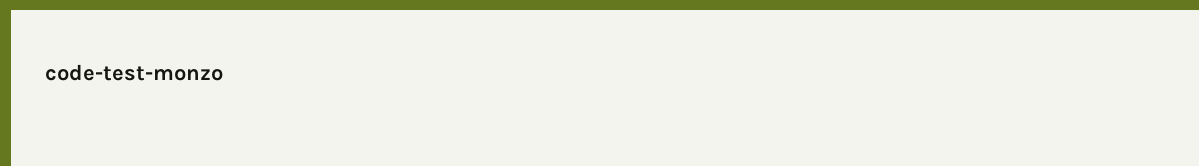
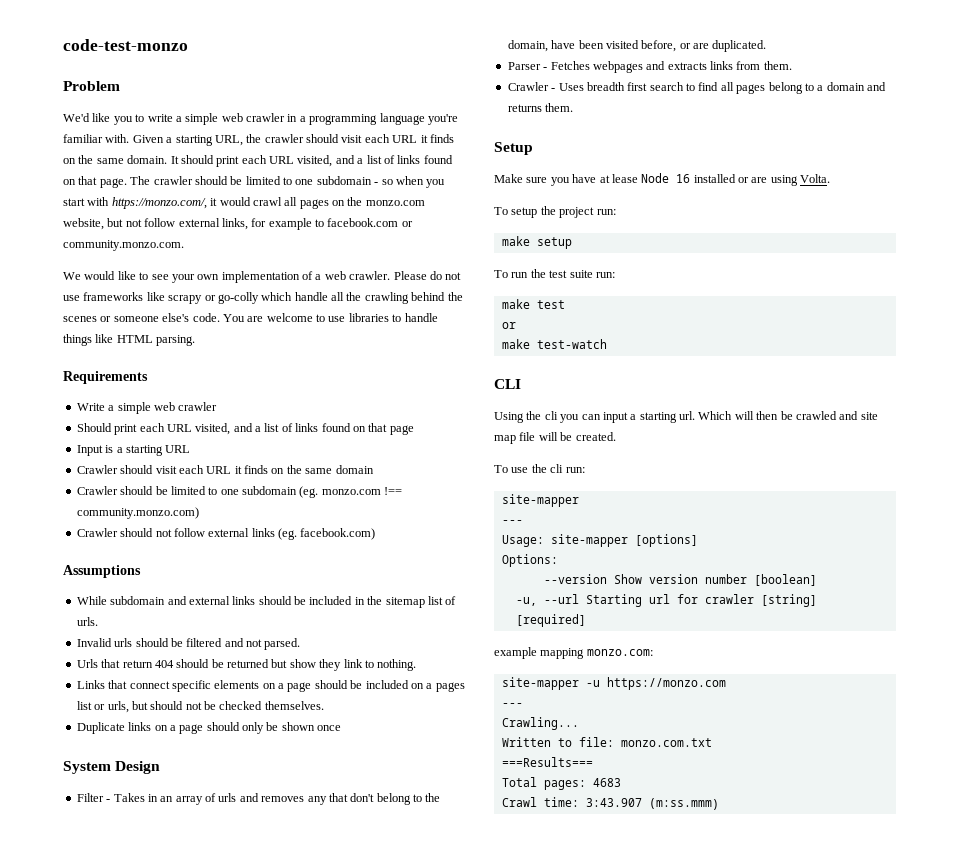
(223, 72) none -> [63,81,120,91] [63,113,458,125] [63,134,454,146] [63,155,453,167] [63,176,446,188] [63,197,425,209] [63,218,413,230] [63,240,184,251] [63,271,462,283] [63,292,463,304] [63,313,438,322] [63,334,196,346] [63,371,148,384] [76,402,218,414] [76,423,414,435] [76,445,191,456] [76,465,374,474] [76,486,403,498] [76,507,199,519] [76,528,376,540] [63,565,141,578] [76,596,457,608] [76,617,98,626] [76,638,301,650] [76,659,417,671] [76,680,465,692] [76,701,324,713] [76,722,342,734] [63,761,161,774] [76,793,441,805] [507,40,767,52] [507,61,792,73] [507,82,886,94] [507,103,574,112] [494,142,533,155] [494,173,831,186] [494,206,616,218] [501,236,572,249] [494,269,615,278] [501,299,565,309] [501,322,516,329] [501,339,607,349] [494,379,521,389] [494,411,878,423] [494,432,616,444] [494,464,585,473] [501,494,579,507] [501,520,523,524] [501,534,698,547] [501,554,558,567] [543,574,817,586] [515,594,817,607] [515,614,586,627] [494,647,653,659] [501,677,726,690] [501,703,523,707] [501,717,579,730] [501,737,712,747] [501,757,593,767] [501,777,621,790] [501,797,719,810] // Problem // We'd like you to write a simple web crawler in a programming language you're familiar with. Given a starting URL, the crawler should visit each URL it finds on the same domain. It should print each URL visited, and a list of links found on that page. The crawler should be limited to one subdomain - so when you start with https://monzo.com/, it would crawl all pages on the monzo.com website, but not follow external links, for example to facebook.com or community.monzo.com. // We would like to see your own implementation of a web crawler. Please do not use frameworks like scrapy or go-colly which handle all the crawling behind the scenes or someone else's code. You are welcome to use libraries to handle things like HTML parsing. // Requirements // Write a simple web crawler // Should print each URL visited, and a list of links found on that page // Input is a starting URL // Crawler should visit each URL it finds on the same domain // Crawler should be limited to one subdomain (eg. monzo.com !== community.monzo.com) // Crawler should not follow external links (eg. facebook.com) // Assumptions // While subdomain and external links should be included in the sitemap list of urls. // Invalid urls should be filtered and not parsed. // Urls that return 404 should be returned but show they link to nothing. // Links that connect specific elements on a page should be included on a pages list or urls, but should not be checked themselves. // Duplicate links on a page should only be shown once // System Design // Filter - Takes in an array of urls and removes any that don't belong to the domain, have been visited before, or are duplicated. // Parser - Fetches webpages and extracts links from them. // Crawler - Uses breadth first search to find all pages belong to a domain and returns them. // Setup // Make sure you have at lease Node 16 installed or are using Volta. // To setup the project run: // make setup // To run the test suite run: // make test // or // make test-watch // CLI // Using the cli you can input a starting url. Which will then be crawled and site map file will be created. // To use the cli run: // site-mapper // --- // Usage: site-mapper [options] // Options: // --version Show version number [boolean] // -u, --url Starting url for crawler [string] [required] // example mapping monzo.com: // site-mapper -u https://monzo.com // --- // Crawling... // Written to file: monzo.com.txt // ===Results=== // Total pages: 4683 // Crawl time: 3:43.907 (m:ss.mmm)

